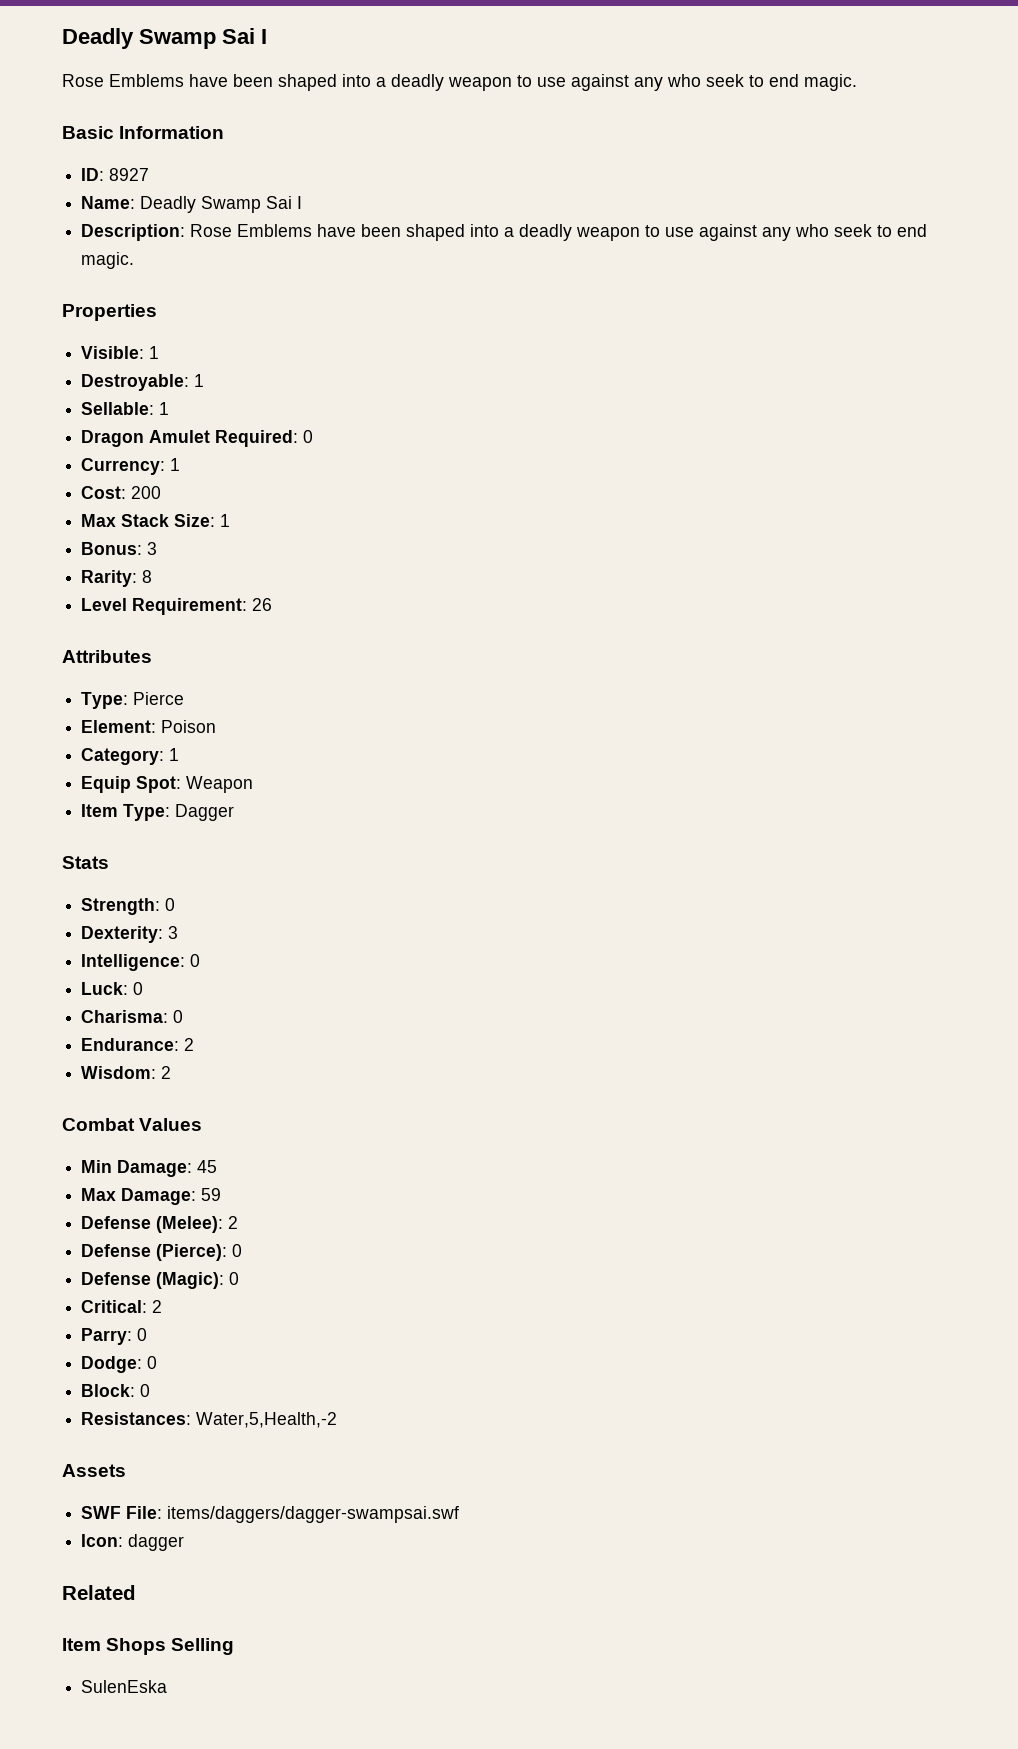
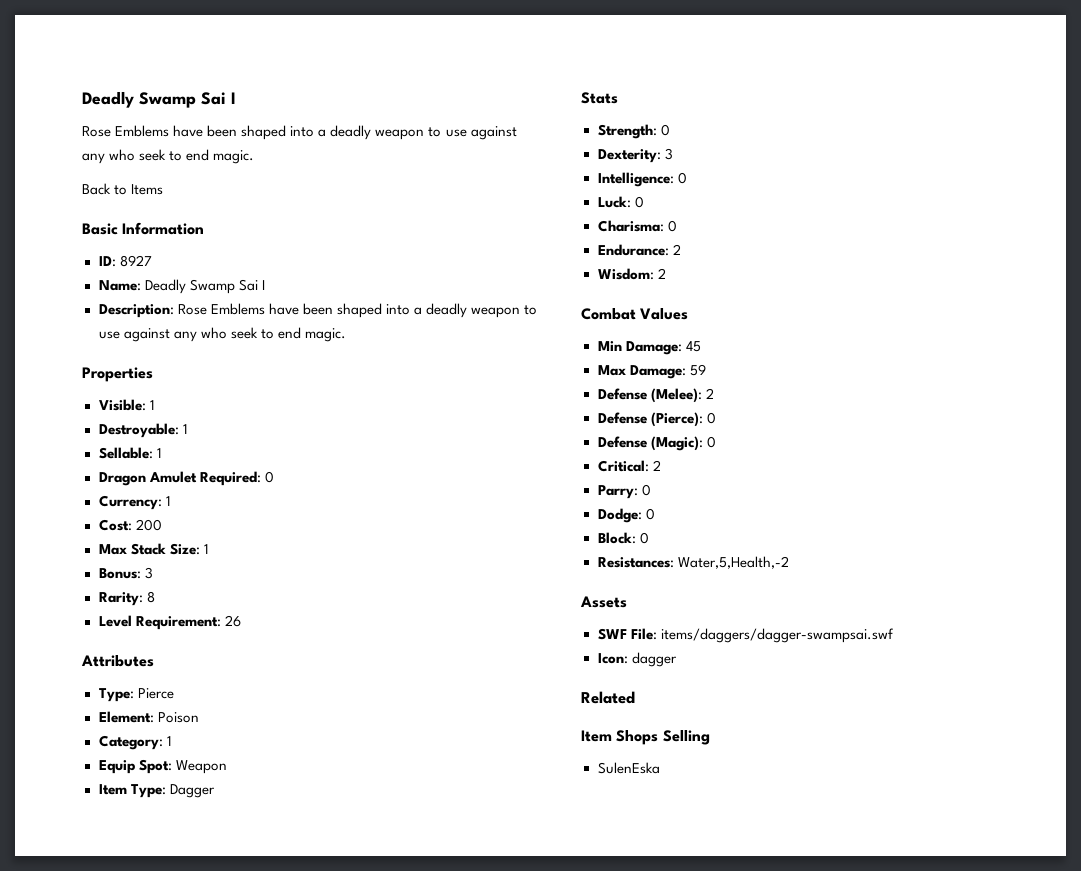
(857, 82) none -> [82,183,164,195] // Back to Items

